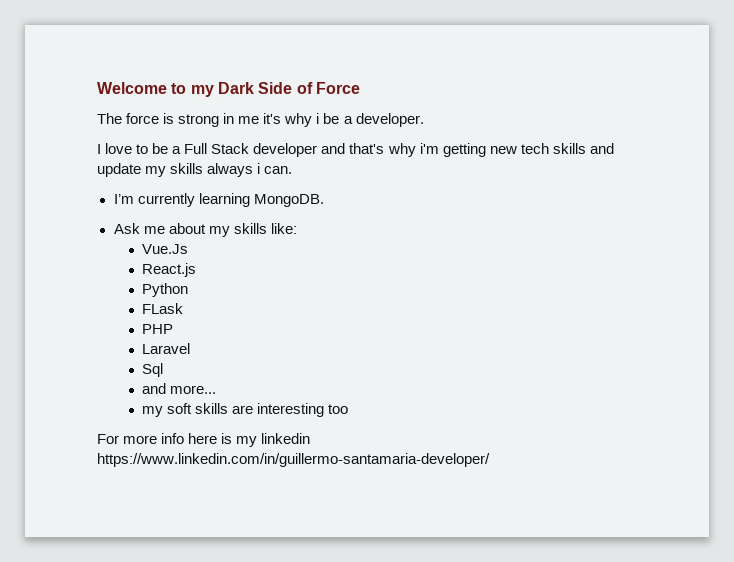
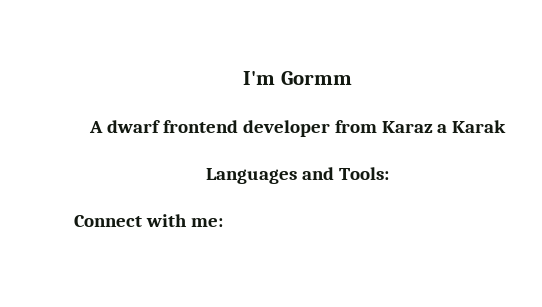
[97,82,360,97] [97,113,424,127] [97,143,614,157] [97,163,293,177] [113,193,324,207] [113,223,297,237] [142,244,189,254] [142,263,197,277] [142,283,189,297] [142,303,184,314] [142,324,174,334] [142,343,191,354] [142,363,164,377] [142,383,217,394] [142,403,349,417] [97,433,311,447] [97,453,490,467] Welcome to my Dark Side of Force // The force is strong in me it's why i be a developer. // I love to be a Full Stack developer and that's why i'm getting new tech skills and update my skills always i can. // I’m currently learning MongoDB. // Ask me about my skills like: // Vue.Js // React.js // Python // FLask // PHP // Laravel // Sql // and more... // my soft skills are interesting too // For more info here is my linkedin https://www.linkedin.com/in/guillermo-santamaria-developer/ -> [243,71,352,85] [88,120,507,137] [206,167,389,184] [74,214,223,227] I'm Gormm // A dwarf frontend developer from Karaz a Karak // Languages and Tools: // Connect with me:

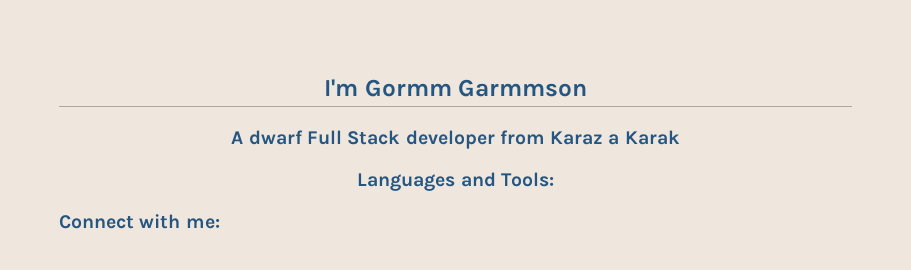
(352, 78) none -> [458,79,588,97] Garmmson
[162,120,238,133] frontend -> [306,130,401,145] Full Stack

